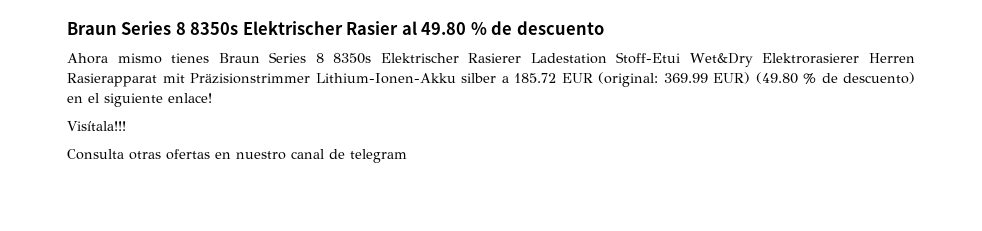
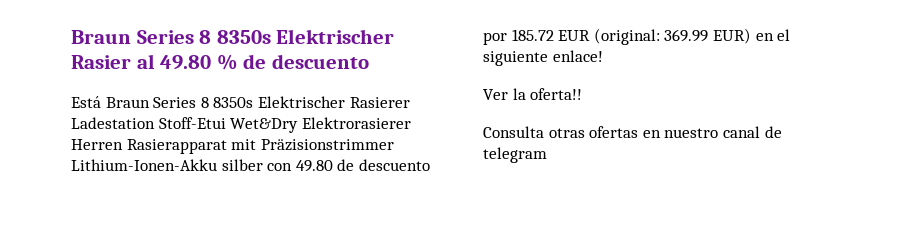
[67,53,210,64] Ahora mismo tienes -> [71,96,101,108] Está
[501,76,509,83] a -> [267,159,430,172] [483,32,507,45] con 49.80 de descuento por
[755,72,915,84] (49.80 % de descuento) -> (751, 36) none
[67,121,126,131] Visítala!!! -> [483,88,583,100] Ver la oferta!!

